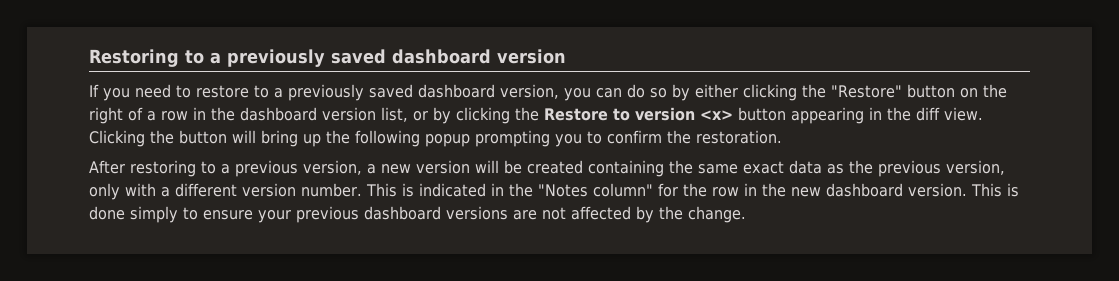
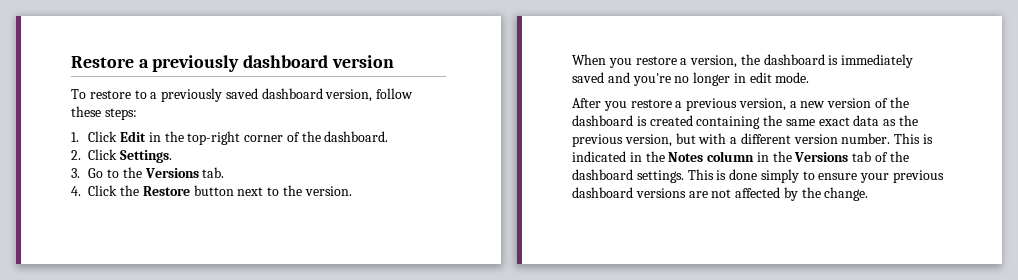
[89,49,386,67] Restoring to a previously saved -> [71,55,240,72] Restore a previously
[89,84,191,101] If you need to -> [71,89,86,99] To
[564,84,1007,101] [89,107,983,124] [89,130,782,147] you can do so by either clicking the "Restore" button on the right of a row in the dashboard version list, or by clicking the Restore to version <x> button appearing in the diff view. Clicking the button will bring up the following popup prompting you to confirm the restoration. -> [376,88,414,99] [71,106,137,120] [71,131,389,145] [71,149,172,163] [71,167,225,178] [71,185,352,196] [572,54,914,68] [572,72,810,86] follow these steps: // 1. Click Edit in the top-right corner of the dashboard. // 2. Click Settings. // 3. Go to the Versions tab. // 4. Click the Restore button next to the version. // When you restore a version, the dashboard is immediately saved and you're no longer in edit mode.
[130,160,216,177] restoring to -> [603,99,672,111] you restore
[475,160,522,174] will be -> [875,97,909,108] [572,115,647,126] of the dashboard is
[89,183,120,200] only -> [675,133,696,144] but
[537,183,967,197] "Notes column" for the row in the new dashboard version. -> [668,151,909,162] [572,169,684,183] Notes column in the Versions tab of the dashboard settings.

